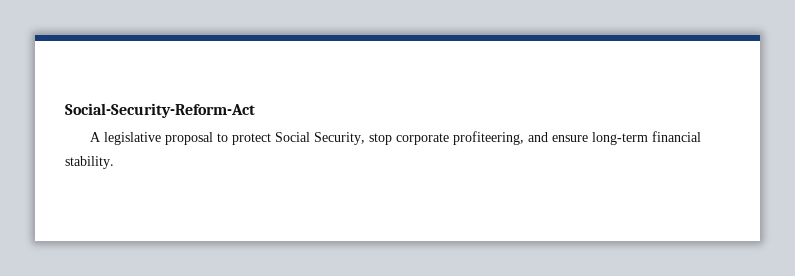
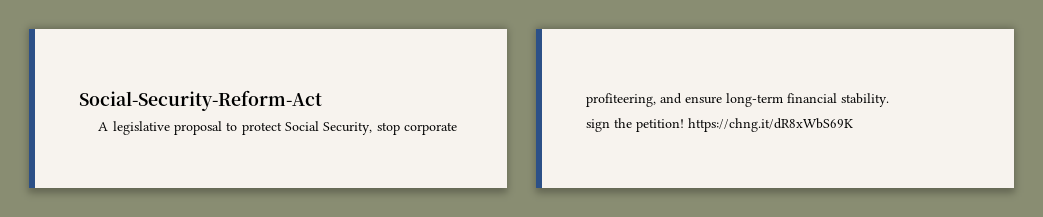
(114, 162) none -> [586,118,853,132] // sign the petition! https://chng.it/dR8xWbS69K

